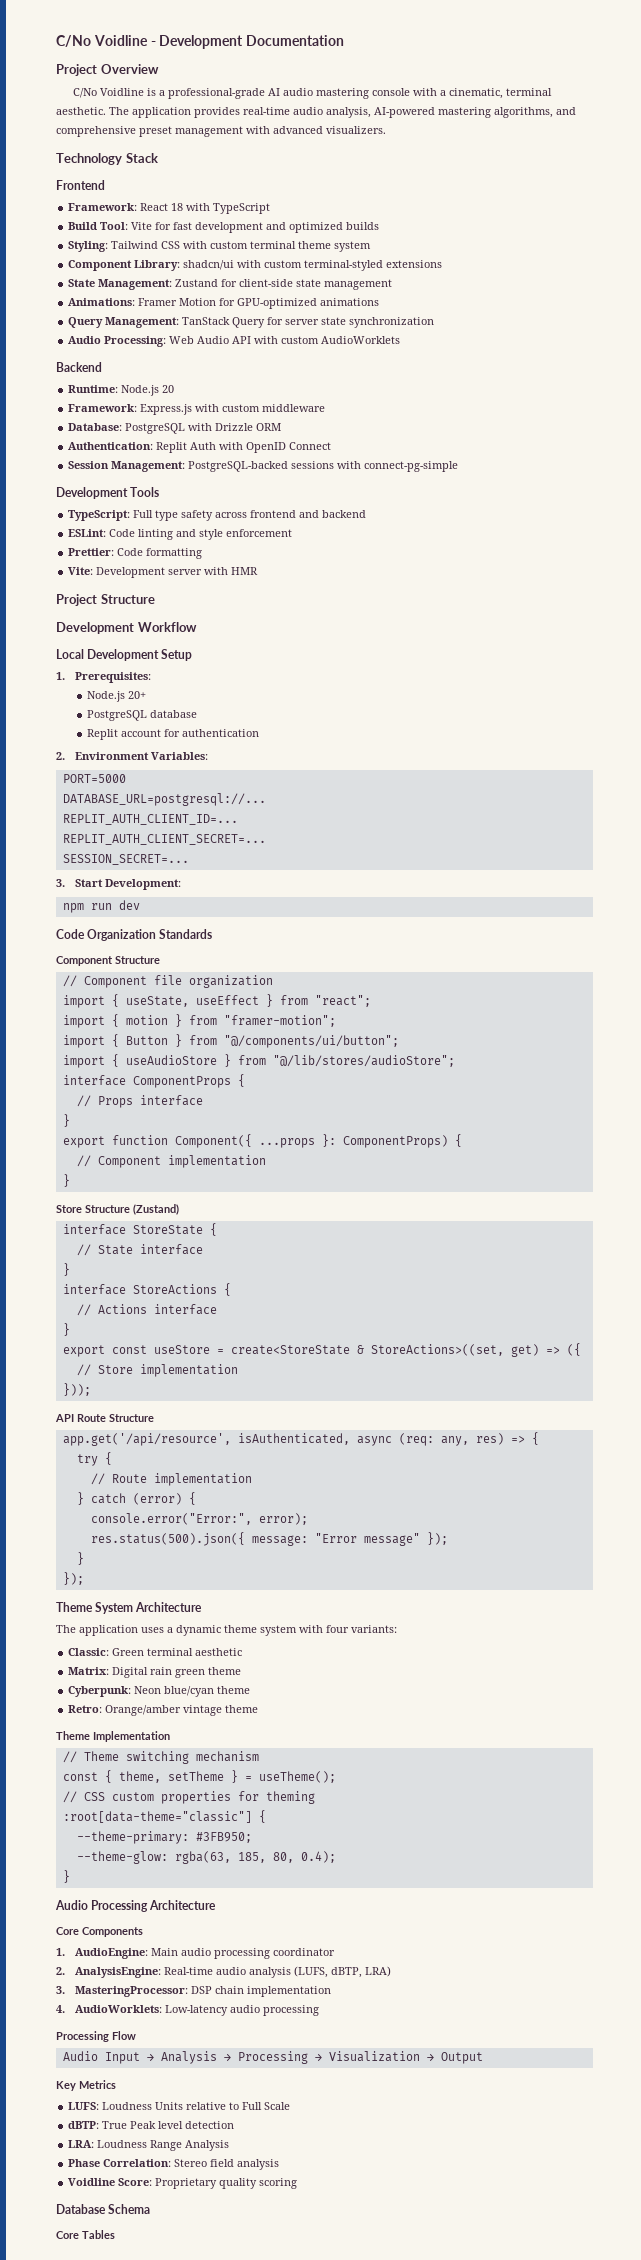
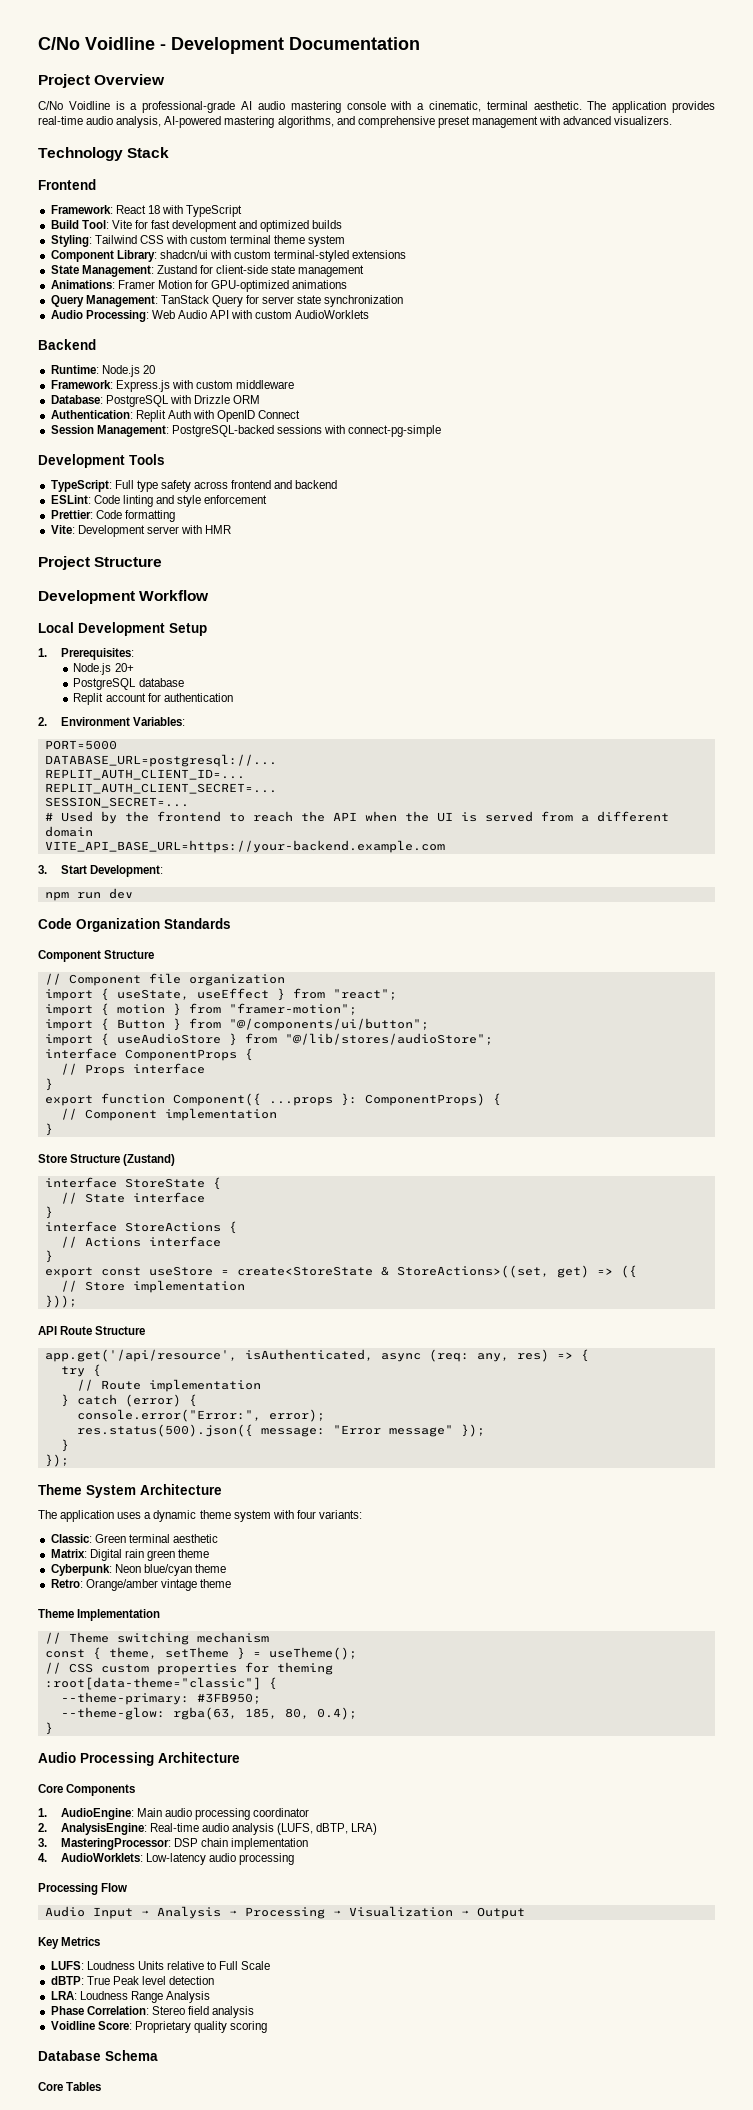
(189, 859) none -> [44,811,669,824] [44,826,93,837] [44,840,445,853] // # Used by the frontend to reach the API when the UI is served from a different domain // VITE_API_BASE_URL=https://your-backend.example.com

